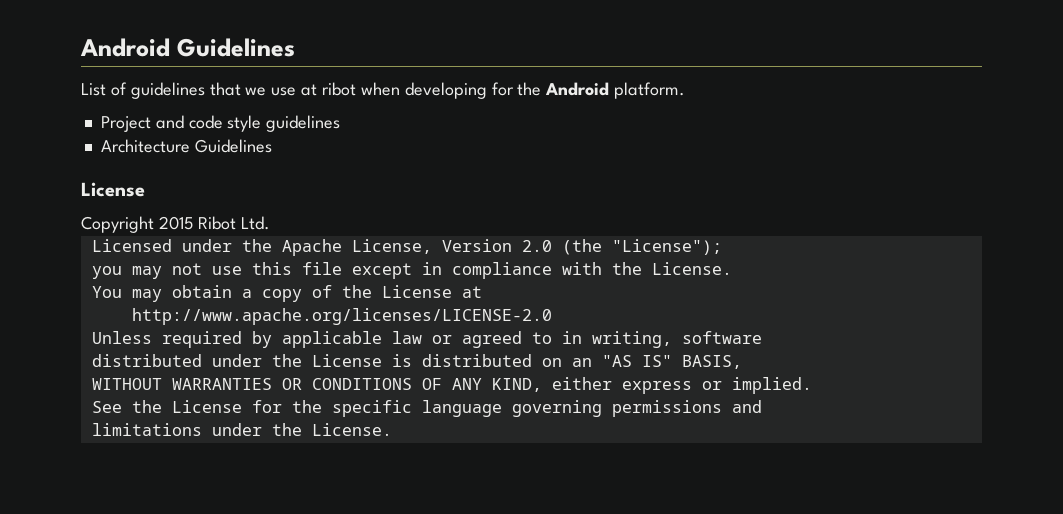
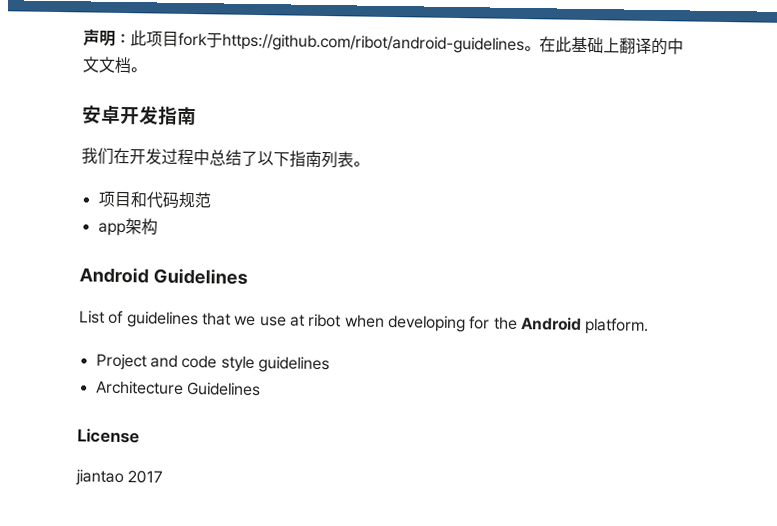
(80, 47) none -> [83,29,684,56] [82,56,146,74] [82,105,197,126] [81,147,369,169] [97,191,212,209] [97,218,158,237] 声明：此项目fork于https://github.com/ribot/android-guidelines。在此基础上翻译的中文文档。 // 安卓开发指南 // 我们在开发过程中总结了以下指南列表。 // 项目和代码规范 // app架构 //
[81,216,270,233] [91,239,722,256] [91,262,732,279] [91,285,482,302] [131,308,552,325] [91,331,762,348] [91,354,742,369] [91,377,812,394] [91,400,762,417] [91,423,392,436] Copyright 2015 Ribot Ltd. // Licensed under the Apache License, Version 2.0 (the "License"); // you may not use this file except in compliance with the License. // You may obtain a copy of the License at // http://www.apache.org/licenses/LICENSE-2.0 // Unless required by applicable law or agreed to in writing, software // distributed under the License is distributed on an "AS IS" BASIS, // WITHOUT WARRANTIES OR CONDITIONS OF ANY KIND, either express or implied. // See the License for the specific language governing permissions and // limitations under the License. -> [75,469,164,487] jiantao 2017

